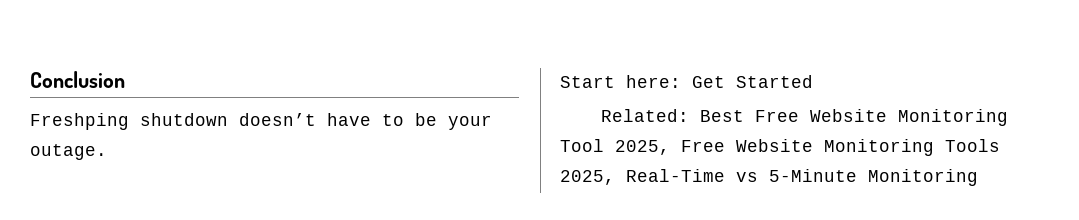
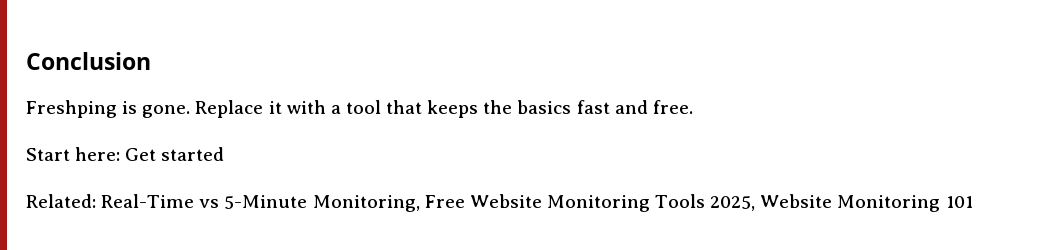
[140,113,492,130] [30,144,107,160] shutdown doesn’t have to be your outage. -> [122,100,693,118] is gone. Replace it with a tool that keeps the basics fast and free.
[736,75,813,88] Started -> [161,147,225,161] started
[699,109,1008,126] [560,139,670,155] Best Free Website Monitoring Tool 2025, -> [101,194,420,212] Real-Time vs 5-Minute Monitoring,
[626,169,978,186] Real-Time vs 5-Minute Monitoring -> [760,194,973,212] Website Monitoring 101

